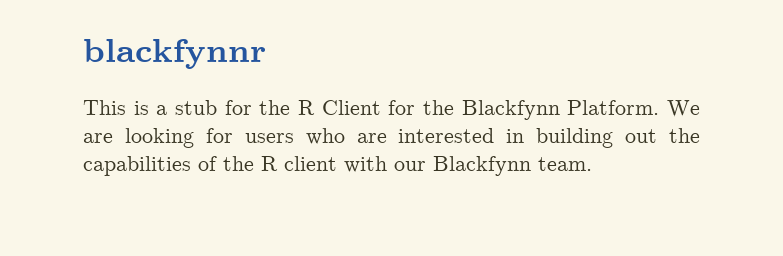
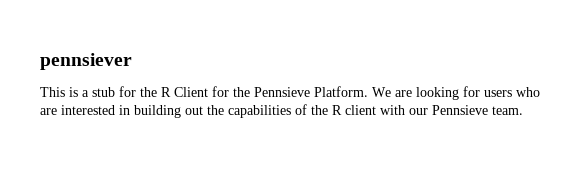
[83,39,266,69] blackfynnr -> [40,53,132,70] pennsiever
[461,100,560,120] Blackfynn -> [254,87,310,97] Pennsieve
[433,156,531,176] Blackfynn -> [432,105,488,115] Pennsieve

